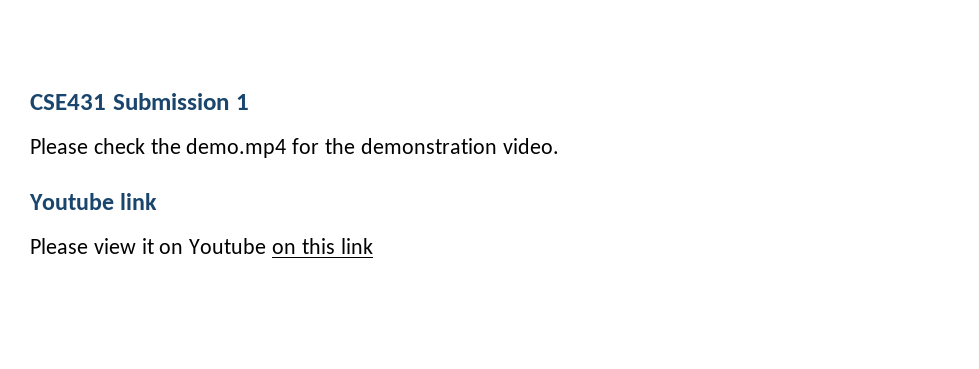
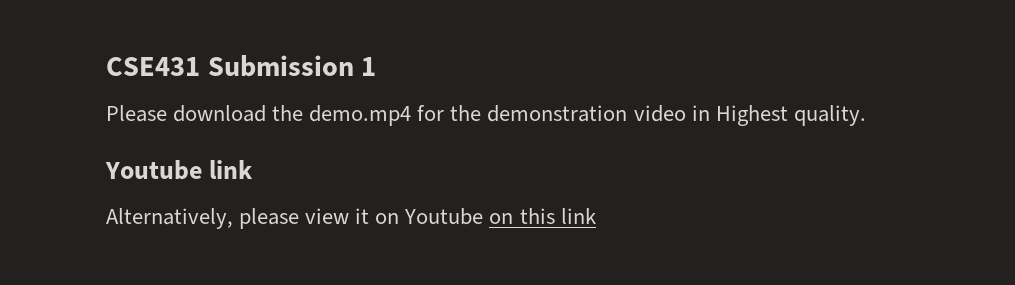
[93,138,145,154] check -> [173,105,267,122] download
[502,138,559,154] video. -> [633,105,866,126] video in Highest quality.
[30,238,88,254] Please -> [106,208,300,229] Alternatively, please

